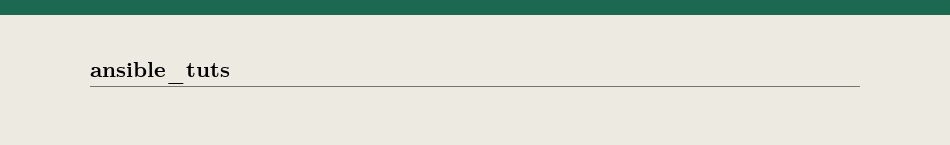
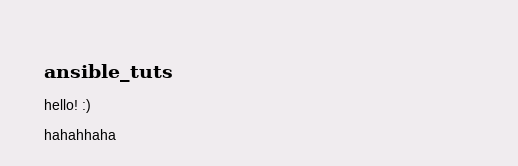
(230, 73) none -> [44,99,91,113] [44,129,116,140] // hello! :) // hahahhaha

